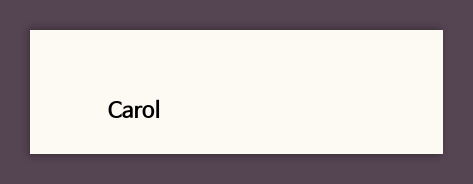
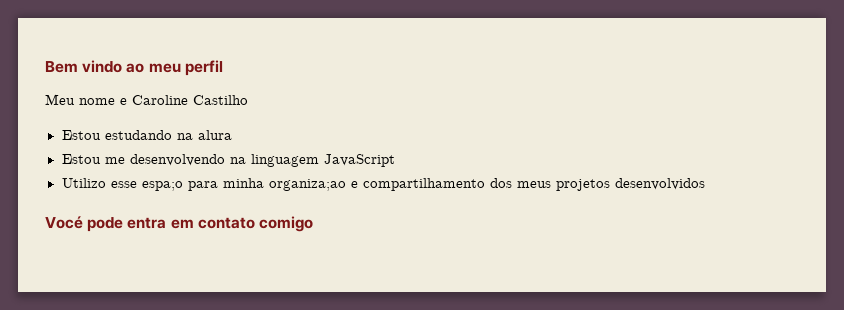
[108,99,160,118] Carol -> [45,60,223,76] [45,94,248,105] [61,130,232,140] [61,154,395,167] [61,178,705,191] [45,216,313,232] Bem vindo ao meu perfil // Meu nome e Caroline Castilho // Estou estudando na alura // Estou me desenvolvendo na linguagem JavaScript // Utilizo esse espa;o para minha organiza;ao e compartilhamento dos meus projetos desenvolvidos // Vocé pode entra em contato comigo

